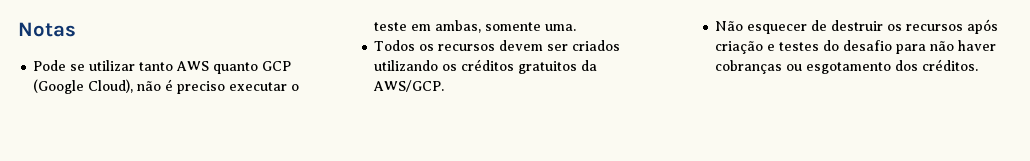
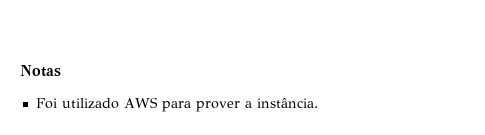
[33,60,292,74] [33,79,300,94] [374,20,577,33] [374,40,621,51] [374,59,598,74] [373,80,445,92] [715,19,999,34] [715,40,997,54] [715,59,979,74] Pode se utilizar tanto AWS quanto GCP (Google Cloud), não é preciso executar o teste em ambas, somente uma. // Todos os recursos devem ser criados utilizando os créditos gratuitos da AWS/GCP. // Não esquecer de destruir os recursos após criação e testes do desafio para não haver cobranças ou esgotamento dos créditos. -> [35,97,318,112] Foi utilizado AWS para prover a instância.

